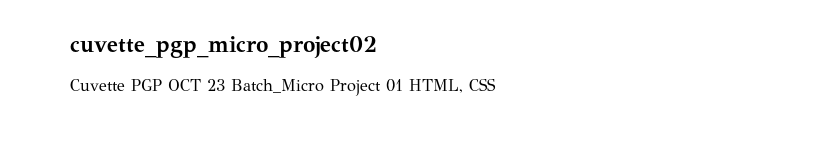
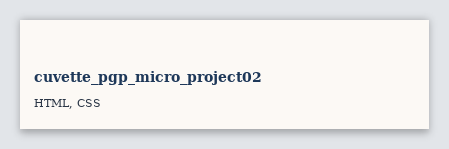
[70,79,403,96] Cuvette PGP OCT 23 Batch_Micro Project 01 -> (262, 78) none

